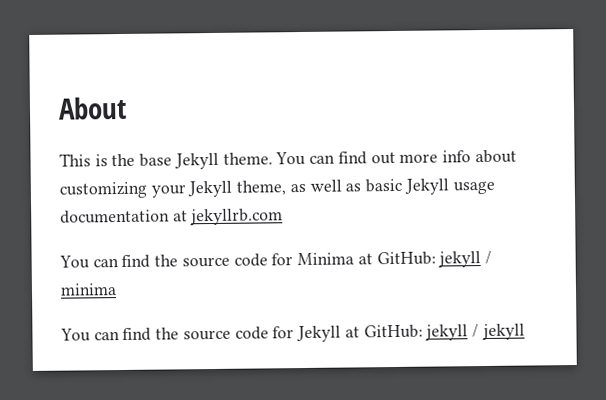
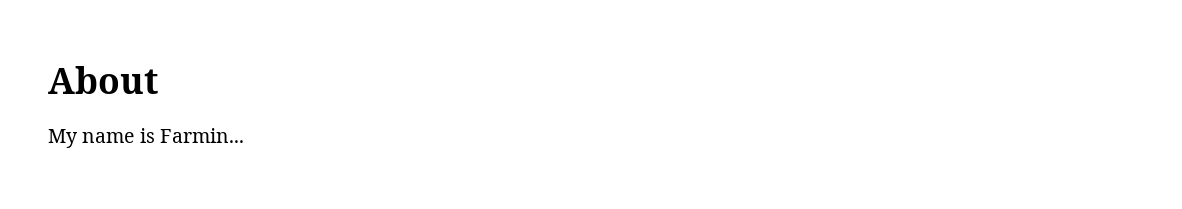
[59,149,517,170] [59,178,495,199] [60,208,284,226] [59,250,492,269] [60,283,117,296] [60,323,525,343] This is the base Jekyll theme. You can find out more info about customizing your Jekyll theme, as well as basic Jekyll usage documentation at jekyllrb.com // You can find the source code for Minima at GitHub: jekyll / minima // You can find the source code for Jekyll at GitHub: jekyll / jekyll -> [48,128,244,148] My name is Farmin...

